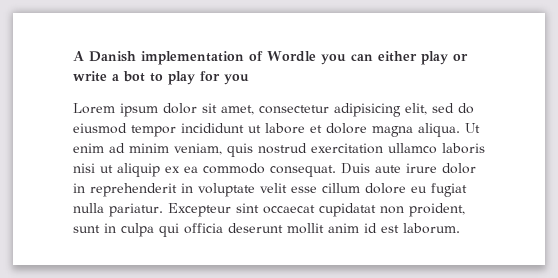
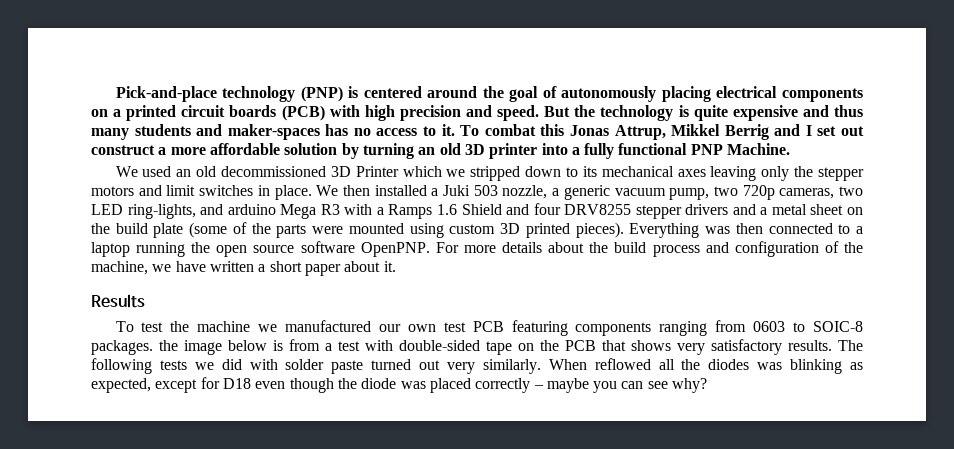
[73,51,468,65] [73,71,249,85] [73,103,474,117] [73,123,480,137] [73,143,485,157] [73,163,476,177] [73,183,467,197] [73,203,465,217] [73,223,460,237] A Danish implementation of Wordle you can either play or write a bot to play for you // Lorem ipsum dolor sit amet, consectetur adipisicing elit, sed do eiusmod tempor incididunt ut labore et dolore magna aliqua. Ut enim ad minim veniam, quis nostrud exercitation ullamco laboris nisi ut aliquip ex ea commodo consequat. Duis aute irure dolor in reprehenderit in voluptate velit esse cillum dolore eu fugiat nulla pariatur. Excepteur sint occaecat cupidatat non proident, sunt in culpa qui officia deserunt mollit anim id est laborum. -> [115,86,864,102] [91,105,863,121] [91,124,864,140] [91,143,791,159] [115,166,864,181] [91,185,864,200] [91,203,863,219] [91,222,863,238] [91,241,864,257] [91,261,396,276] [91,294,145,308] [115,320,864,336] [91,339,863,355] [91,358,864,374] [91,377,708,393] Pick-and-place technology (PNP) is centered around the goal of autonomously placing electrical components on a printed circuit boards (PCB) with high precision and speed. But the technology is quite expensive and thus many students and maker-spaces has no access to it. To combat this Jonas Attrup, Mikkel Berrig and I set out construct a more affordable solution by turning an old 3D printer into a fully functional PNP Machine. // We used an old decommissioned 3D Printer which we stripped down to its mechanical axes leaving only the stepper motors and limit switches in place. We then installed a Juki 503 nozzle, a generic vacuum pump, two 720p cameras, two LED ring-lights, and arduino Mega R3 with a Ramps 1.6 Shield and four DRV8255 stepper drivers and a metal sheet on the build plate (some of the parts were mounted using custom 3D printed pieces). Everything was then connected to a laptop running the open source software OpenPNP. For more details about the build process and configuration of the machine, we have written a short paper about it. // Results // To test the machine we manufactured our own test PCB featuring components ranging from 0603 to SOIC-8 packages. the image below is from a test with double-sided tape on the PCB that shows very satisfactory results. The following tests we did with solder paste turned out very similarly. When reflowed all the diodes was blinking as expected, except for D18 even though the diode was placed correctly – maybe you can see why?

